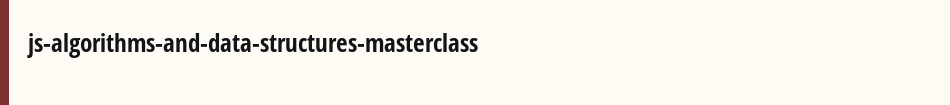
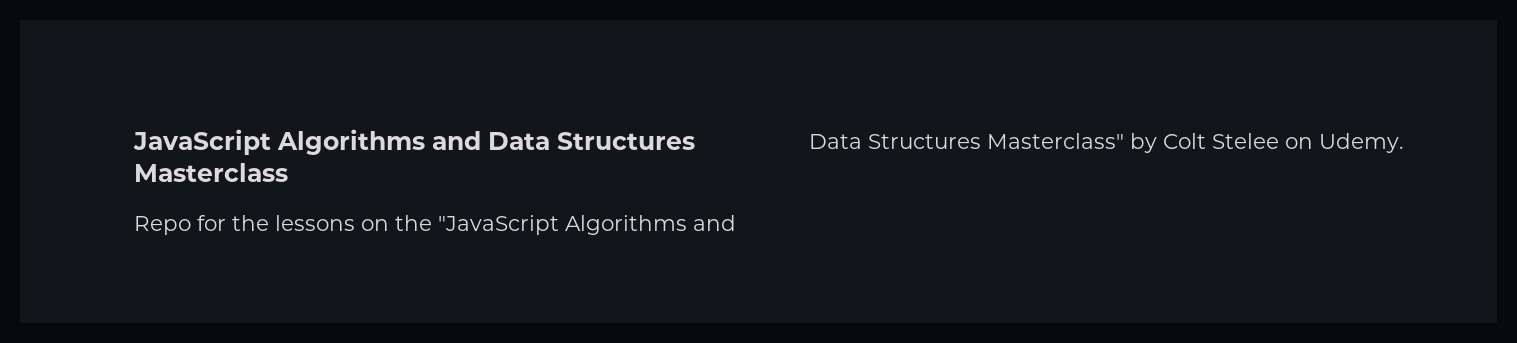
[27,33,478,58] js-algorithms-and-data-structures-masterclass -> [133,129,695,155] [134,163,288,182] [134,215,736,235] [809,133,1404,153] JavaScript Algorithms and Data Structures Masterclass // Repo for the lessons on the "JavaScript Algorithms and Data Structures Masterclass" by Colt Stelee on Udemy.

